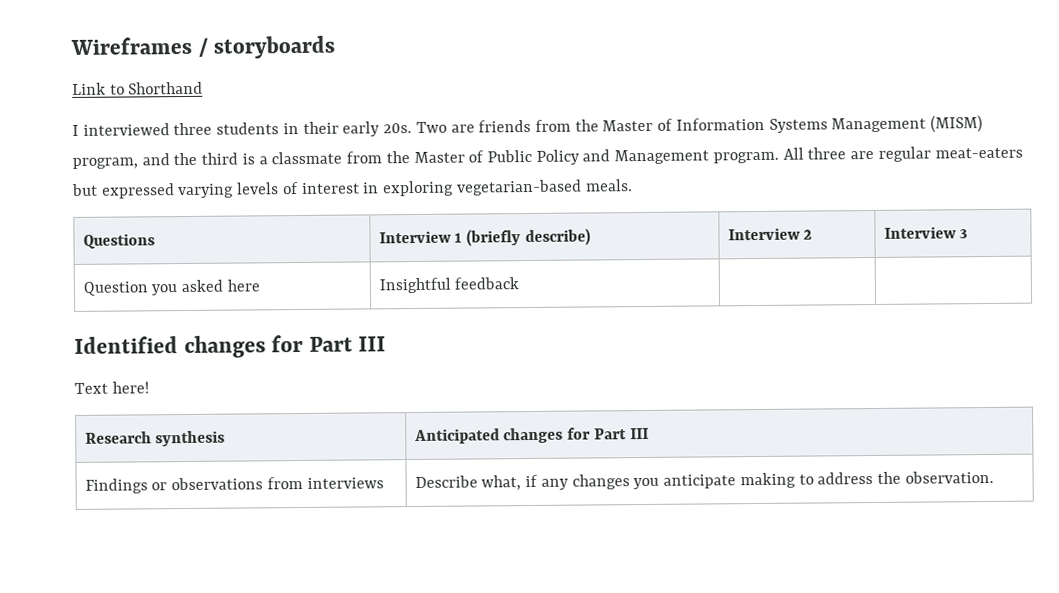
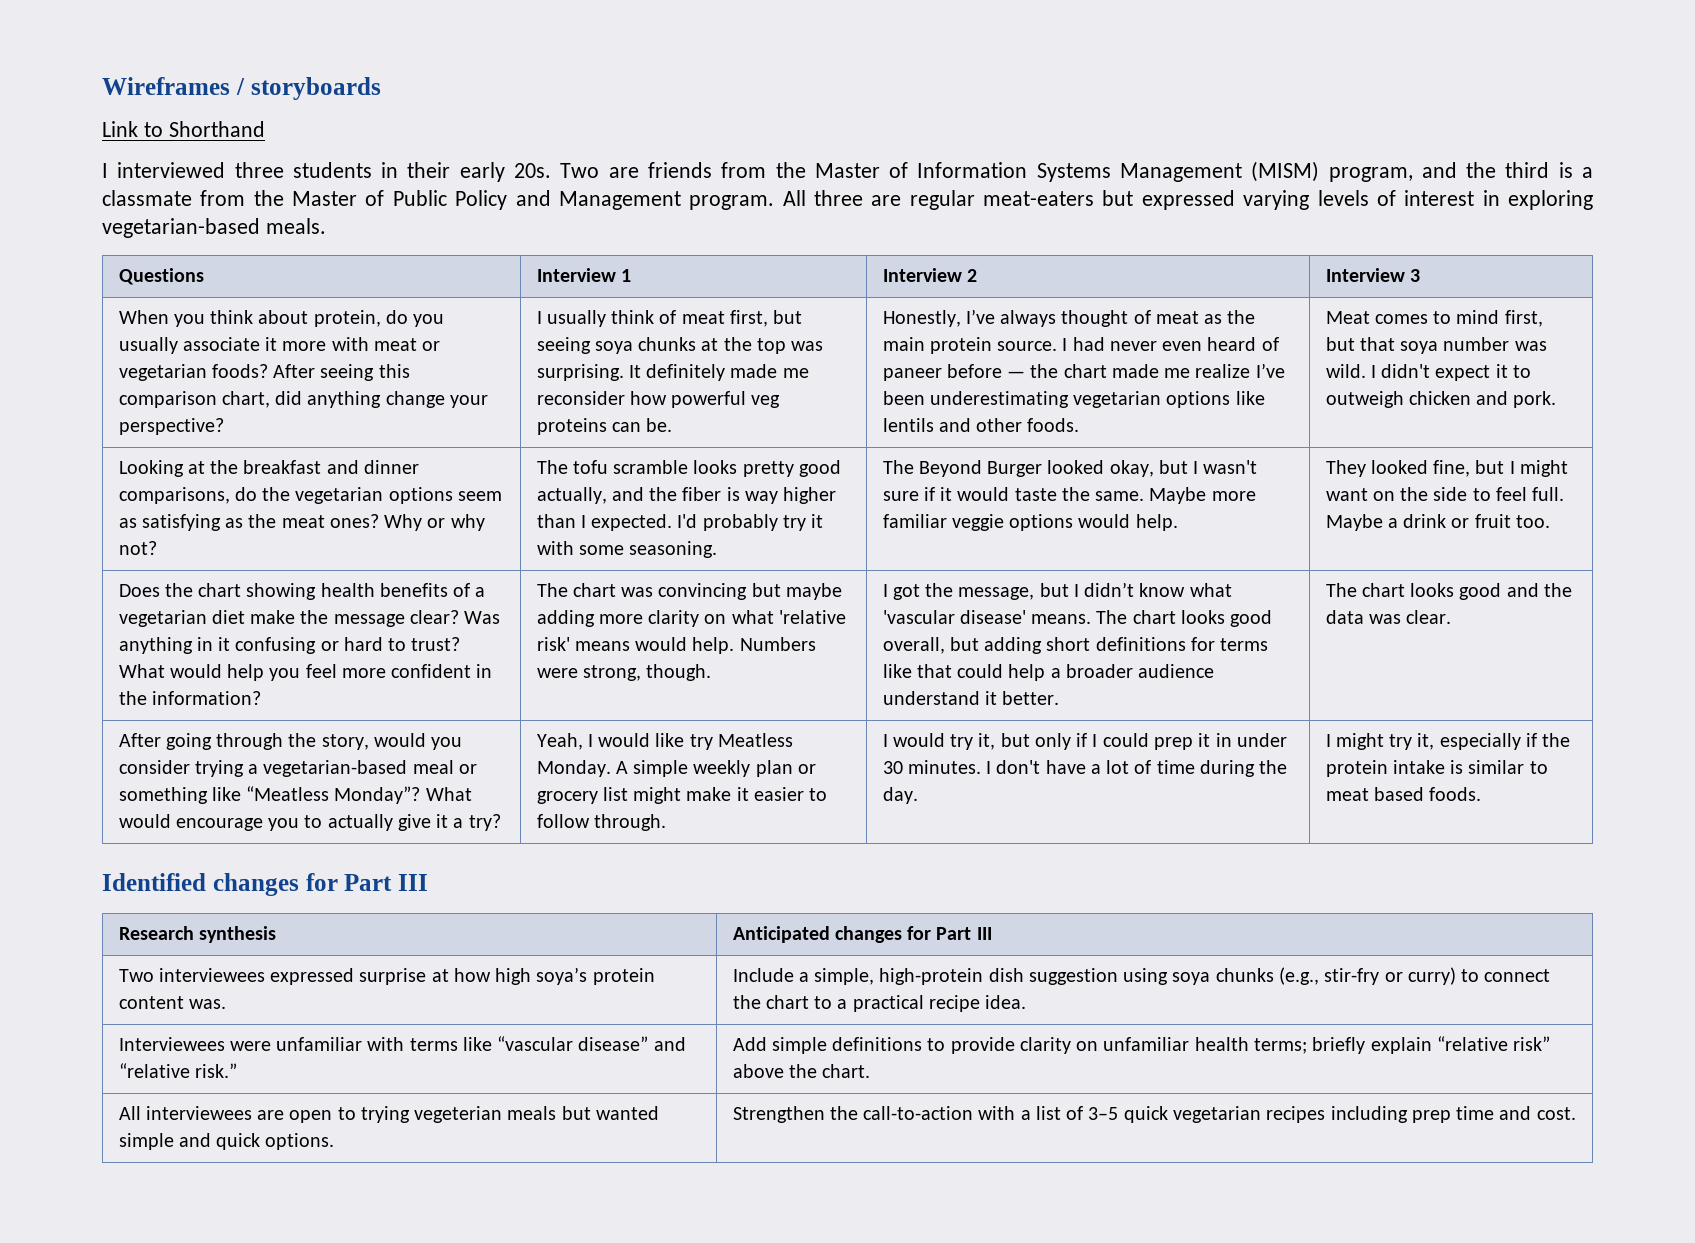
[466,228,591,247] (briefly describe) -> (631, 275) none
[82,279,260,296] [378,277,520,294] Question you asked here | Insightful feedback | | -> [118,310,445,327] [118,337,441,354] [118,364,410,381] [118,391,488,408] [118,418,224,435] [536,310,803,327] [536,337,824,354] [536,364,809,381] [536,391,781,408] [536,418,673,435] [882,309,1256,327] [882,337,1279,354] [882,363,1285,381] [882,391,1265,408] [882,418,1080,432] [1325,310,1543,327] [1325,337,1547,354] [1325,364,1531,381] [1325,391,1557,408] [118,460,419,477] [118,487,502,504] [118,514,485,531] [118,541,157,555] [536,460,841,477] [536,487,837,504] [536,514,824,531] [536,541,718,558] [882,460,1258,477] [882,487,1256,504] [882,514,1178,531] [1325,460,1568,477] [1325,487,1565,501] [1325,514,1550,531] [118,583,486,600] [118,610,501,627] [118,637,461,654] [118,664,493,681] [118,691,261,705] [536,583,842,600] [536,610,846,627] [536,637,816,654] [536,664,712,681] [882,582,1232,600] [882,610,1273,627] [882,637,1269,654] [882,664,1215,681] [882,691,1060,705] [1325,583,1572,600] [1325,610,1452,624] [118,733,463,750] [118,760,477,777] [118,786,472,804] [118,814,501,831] [536,733,793,750] [536,760,816,777] [536,787,828,804] [536,814,666,831] [882,733,1287,750] [882,760,1288,777] [882,787,918,804] [1325,733,1571,750] [1325,760,1548,777] [1325,787,1482,801] When you think about protein, do you usually associate it more with meat or vegetarian foods? After seeing this comparison chart, did anything change your perspective? | I usually think of meat first, but seeing soya chunks at the top was surprising. It definitely made me reconsider how powerful veg proteins can be. | Honestly, I’ve always thought of meat as the main protein source. I had never even heard of paneer before — the chart made me realize I’ve been underestimating vegetarian options like lentils and other foods. | Meat comes to mind first, but that soya number was wild. I didn't expect it to outweigh chicken and pork. // Looking at the breakfast and dinner comparisons, do the vegetarian options seem as satisfying as the meat ones? Why or why not? | The tofu scramble looks pretty good actually, and the fiber is way higher than I expected. I'd probably try it with some seasoning. | The Beyond Burger looked okay, but I wasn't sure if it would taste the same. Maybe more familiar veggie options would help. | They looked fine, but I might want on the side to feel full. Maybe a drink or fruit too. // Does the chart showing health benefits of a vegetarian diet make the message clear? Was anything in it confusing or hard to trust? What would help you feel more confident in the information? | The chart was convincing but maybe adding more clarity on what 'relative risk' means would help. Numbers were strong, though. | I got the message, but I didn’t know what 'vascular disease' means. The chart looks good overall, but adding short definitions for terms like that could help a broader audience understand it better. | The chart looks good and the data was clear. // After going through the story, would you consider trying a vegetarian-based meal or something like “Meatless Monday”? What would encourage you to actually give it a try? | Yeah, I would like try Meatless Monday. A simple weekly plan or grocery list might make it easier to follow through. | I would try it, but only if I could prep it in under 30 minutes. I don't have a lot of time during the day. | I might try it, especially if the protein intake is similar to meat based foods.
[74,381,149,394] // Text here! -> (428, 882) none
[84,476,384,494] [414,470,994,491] Findings or observations from interviews | Describe what, if any changes you anticipate making to address the observation. -> [118,967,655,985] [118,996,226,1009] [732,967,1551,985] [732,995,1027,1012] [118,1036,686,1051] [118,1063,237,1078] [732,1036,1551,1054] [732,1064,871,1078] [118,1106,660,1123] [118,1133,335,1150] [732,1106,1576,1123] Two interviewees expressed surprise at how high soya’s protein content was. | Include a simple, high-protein dish suggestion using soya chunks (e.g., stir-fry or curry) to connect the chart to a practical recipe idea. // Interviewees were unfamiliar with terms like “vascular disease” and “relative risk.” | Add simple definitions to provide clarity on unfamiliar health terms; briefly explain “relative risk” above the chart. // All interviewees are open to trying vegeterian meals but wanted simple and quick options. | Strengthen the call-to-action with a list of 3–5 quick vegetarian recipes including prep time and cost.

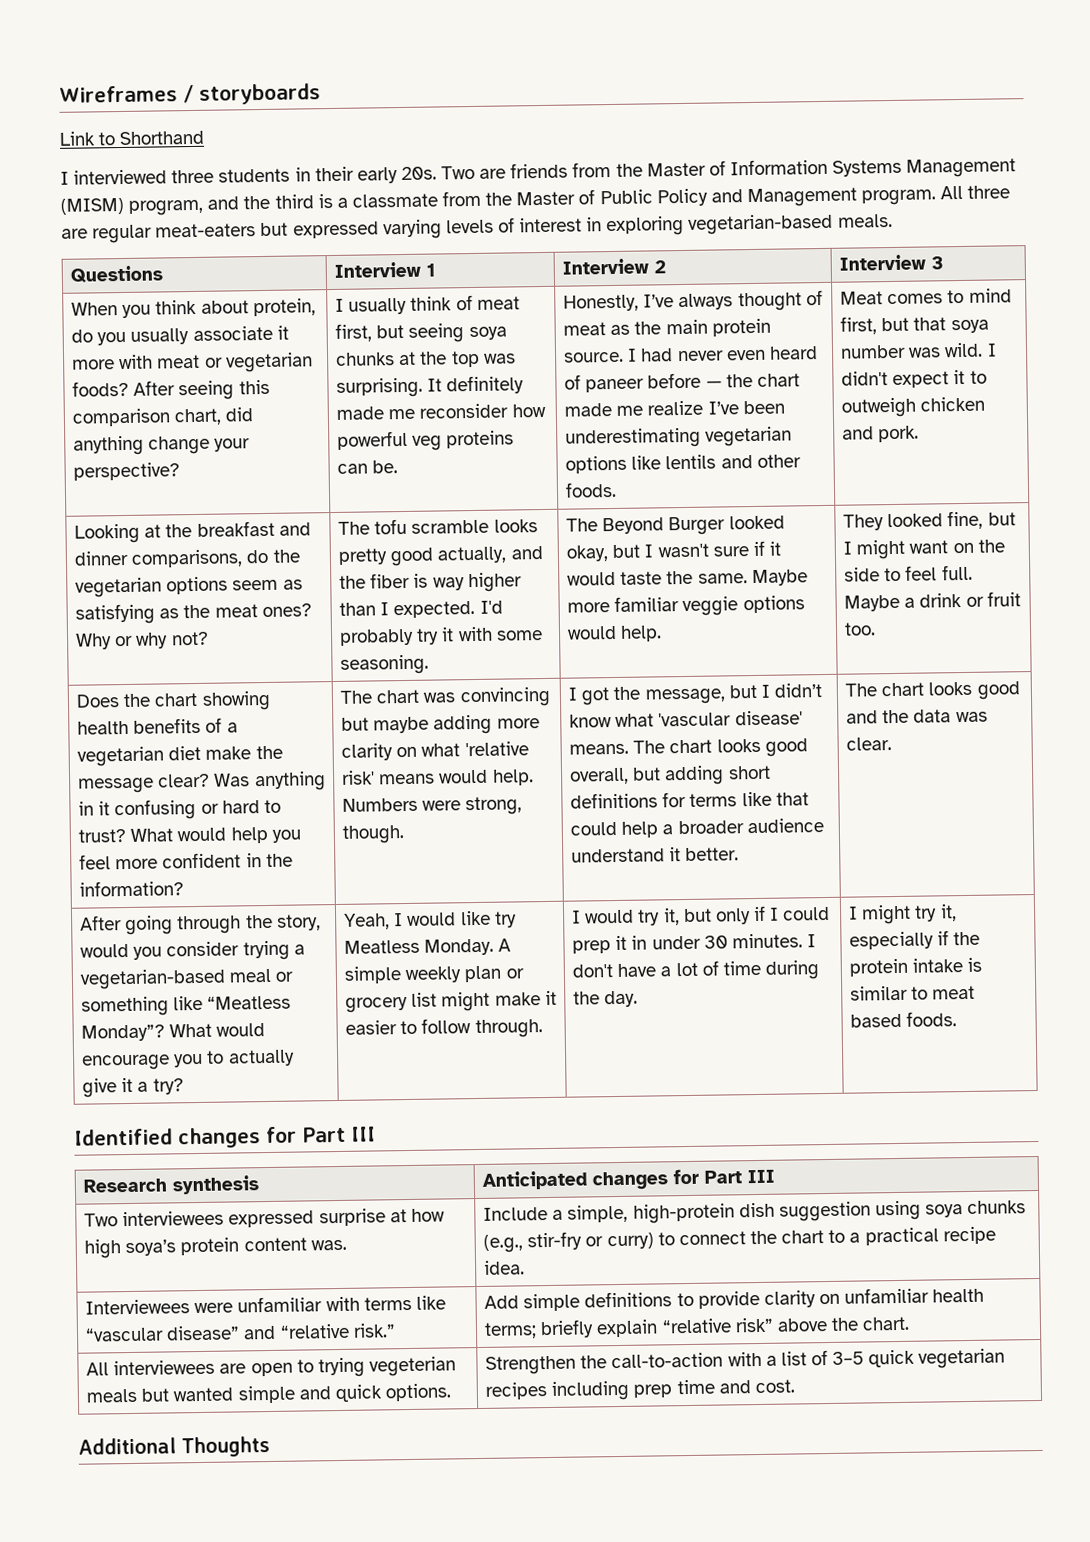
(1576, 1113) none -> [78,1436,270,1458] // Additional Thoughts

